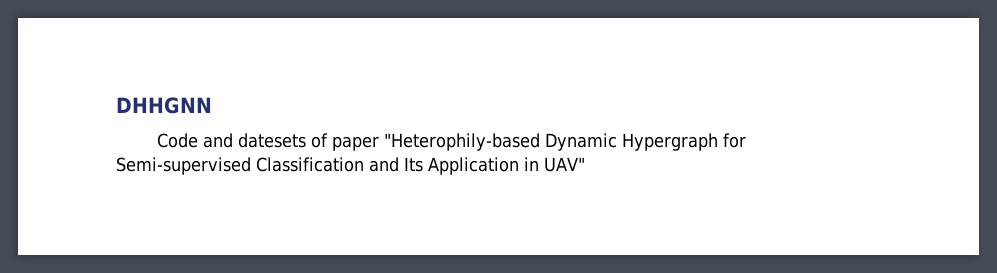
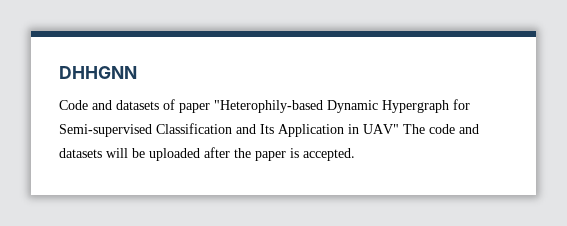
[237,133,306,148] datesets -> [116,100,159,110] datasets
(585, 164) none -> [403,124,479,134] [59,147,355,161] The code and datasets will be uploaded after the paper is accepted.

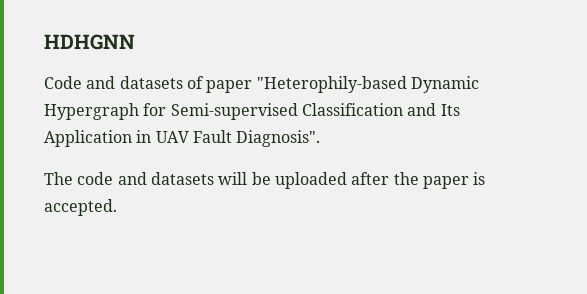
[59,66,137,79] DHHGNN -> [44,34,135,50] HDHGNN
[363,124,399,134] UAV" -> [155,130,321,147] UAV Fault Diagnosis". //

